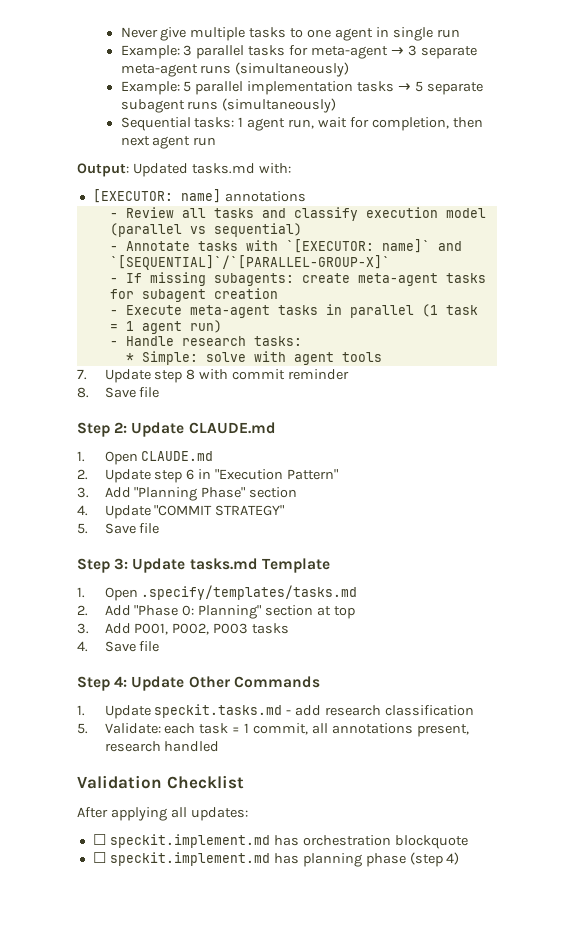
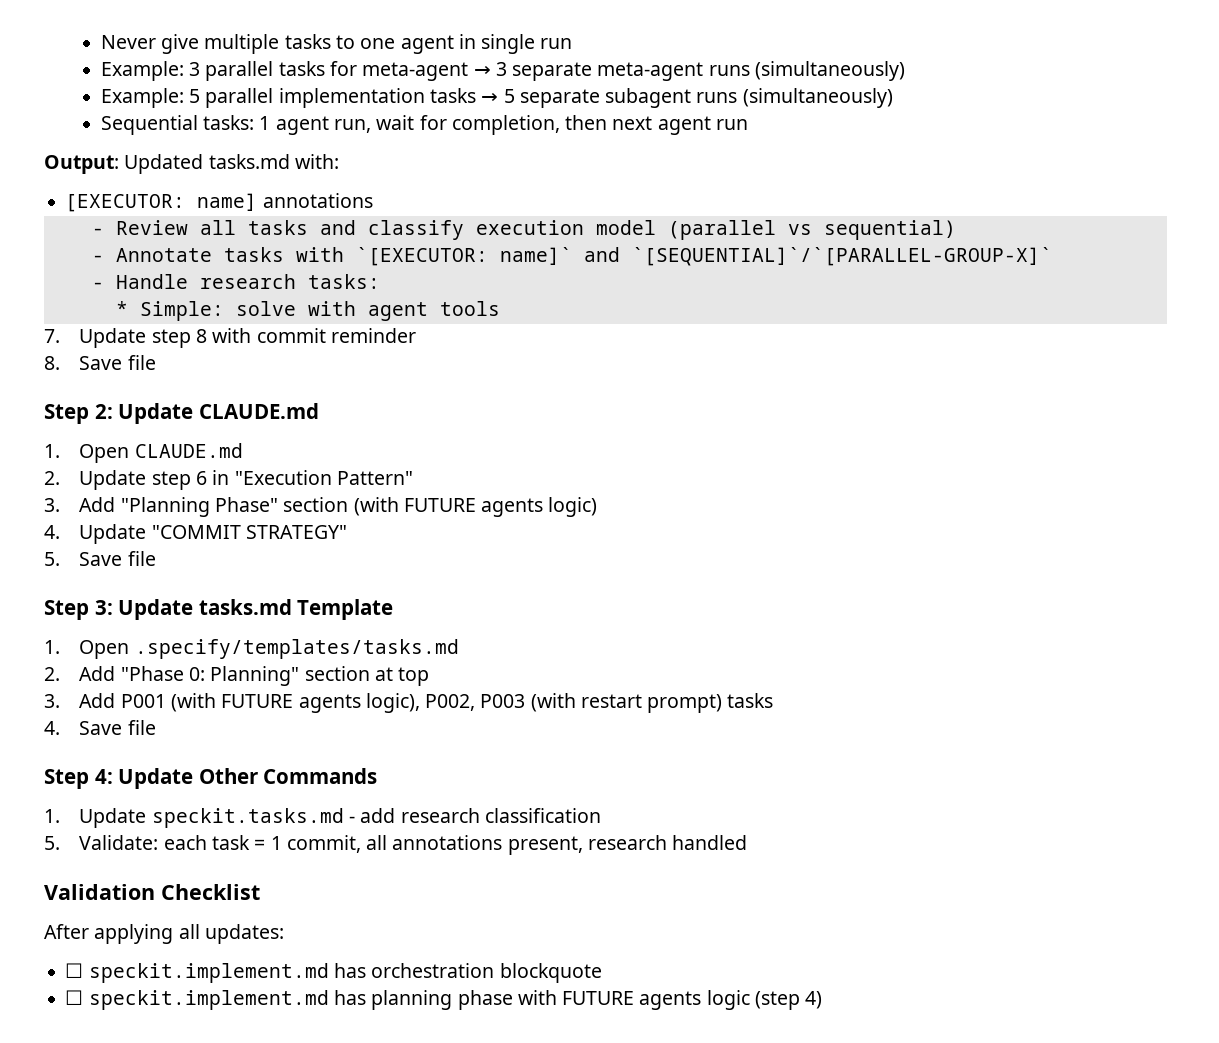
[109,272,486,286] [109,288,278,302] [109,304,478,318] [109,320,222,334] // - If missing subagents: create meta-agent tasks for subagent creation // - Execute meta-agent tasks in parallel (1 task = 1 agent run) -> (1052, 256) none
(298, 492) none -> [353,497,598,517] (with FUTURE agents logic)
[134,623,249,635] P001, P002, P003 -> [120,693,723,713] P001 (with FUTURE agents logic), P002, P003 (with restart prompt)
(406, 860) none -> [517,990,750,1010] with FUTURE agents logic

